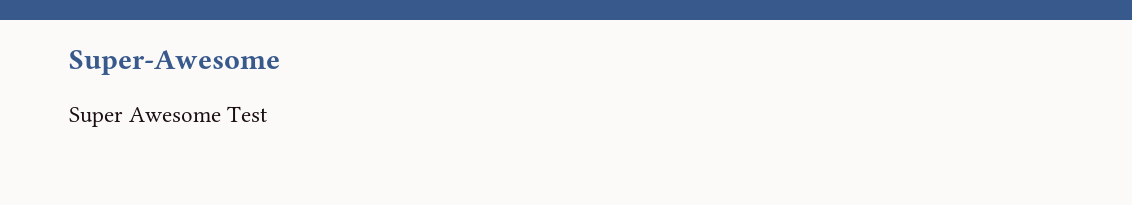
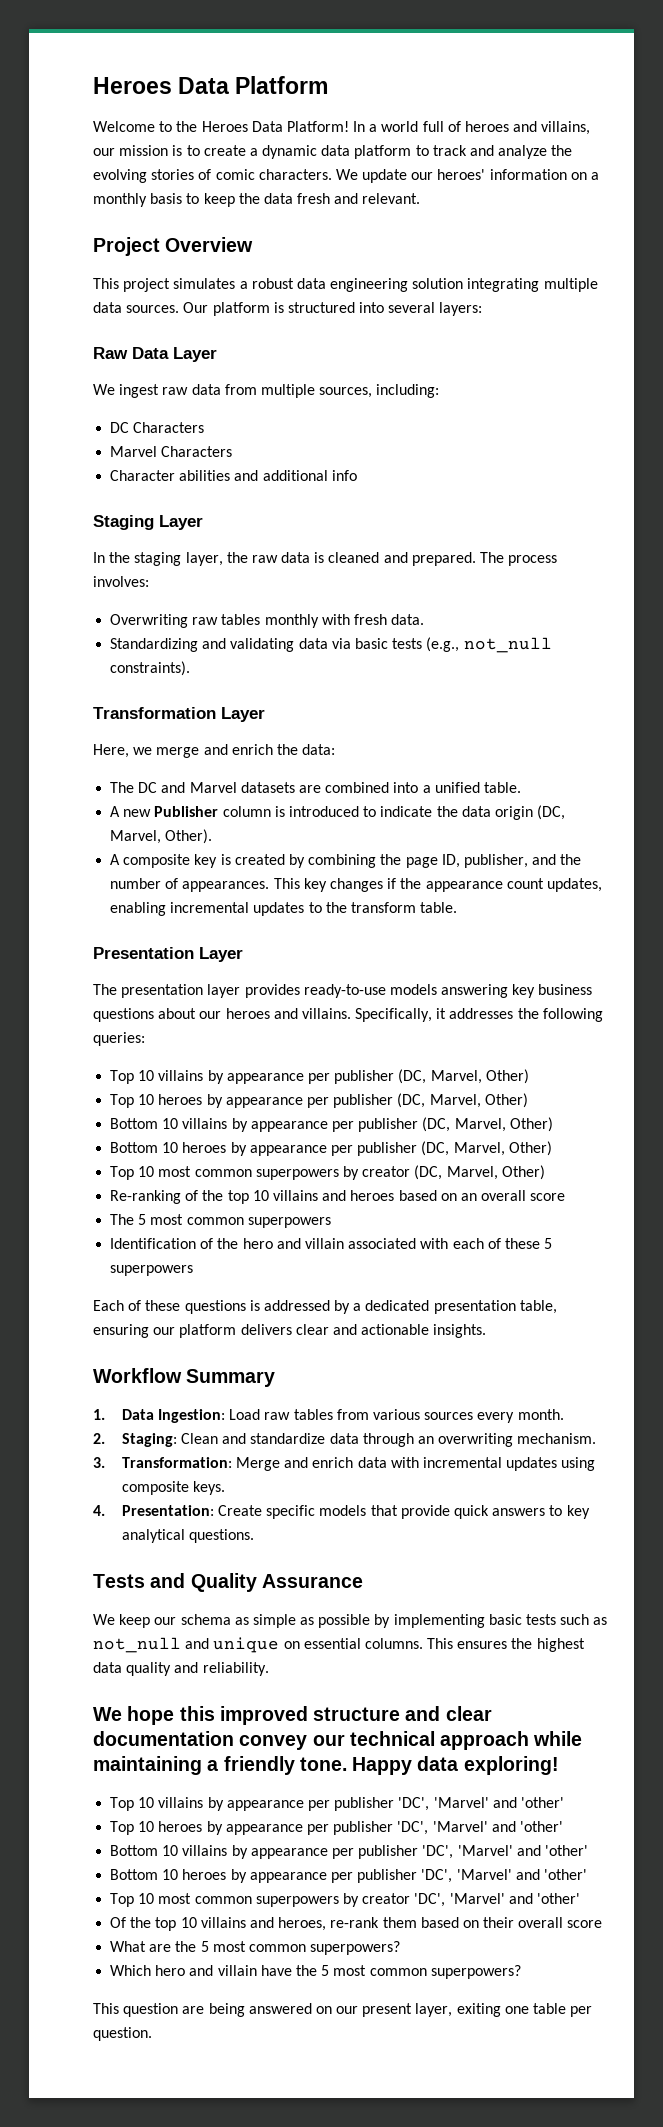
[69,50,280,75] [69,106,268,127] Super-Awesome // Super Awesome Test -> [93,76,329,94] [93,121,591,135] [93,145,573,159] [93,169,600,183] [93,193,421,207] [93,237,254,256] [93,278,598,292] [93,302,483,316] [93,347,217,362] [93,384,440,398] [110,422,205,433] [110,446,233,457] [110,470,357,481] [93,515,203,530] [93,552,558,566] [93,576,149,587] [110,614,425,628] [110,637,552,653] [110,661,191,676] [93,707,265,722] [93,744,336,758] [110,782,521,793] [110,805,566,820] [110,829,213,844] [110,854,582,868] [110,878,602,892] [110,902,458,916] [93,947,243,962] [93,984,593,998] [93,1008,603,1022] [93,1032,145,1046] [110,1069,529,1084] [110,1093,528,1108] [110,1117,553,1132] [110,1141,552,1156] [110,1165,545,1180] [110,1190,566,1204] [110,1214,331,1228] [110,1238,553,1249] [110,1265,194,1276] [93,1300,557,1314] [93,1324,487,1338] [93,1368,276,1387] [93,1409,564,1423] [93,1433,597,1447] [93,1457,596,1471] [121,1481,226,1495] [93,1505,590,1519] [121,1529,255,1543] [93,1573,363,1592] [93,1614,608,1628] [93,1637,585,1653] [93,1662,269,1676] [93,1706,492,1725] [93,1731,583,1750] [93,1756,559,1775] [110,1797,564,1811] [110,1821,563,1835] [110,1845,588,1859] [110,1869,587,1883] [110,1893,580,1907] [110,1917,603,1931] [110,1941,401,1955] [110,1965,521,1979] [93,2003,593,2017] [93,2027,152,2041] Heroes Data Platform // Welcome to the Heroes Data Platform! In a world full of heroes and villains, our mission is to create a dynamic data platform to track and analyze the evolving stories of comic characters. We update our heroes' information on a monthly basis to keep the data fresh and relevant. // Project Overview // This project simulates a robust data engineering solution integrating multiple data sources. Our platform is structured into several layers: // Raw Data Layer // We ingest raw data from multiple sources, including: // DC Characters // Marvel Characters // Character abilities and additional info // Staging Layer // In the staging layer, the raw data is cleaned and prepared. The process involves: // Overwriting raw tables monthly with fresh data. // Standardizing and validating data via basic tests (e.g., not_null constraints). // Transformation Layer // Here, we merge and enrich the data: // The DC and Marvel datasets are combined into a unified table. // A new Publisher column is introduced to indicate the data origin (DC, Marvel, Other). // A composite key is created by combining the page ID, publisher, and the number of appearances. This key changes if the appearance count updates, enabling incremental updates to the transform table. // Presentation Layer // The presentation layer provides ready-to-use models answering key business questions about our heroes and villains. Specifically, it addresses the following queries: // Top 10 villains by appearance per publisher (DC, Marvel, Other) // Top 10 heroes by appearance per publisher (DC, Marvel, Other) // Bottom 10 villains by appearance per publisher (DC, Marvel, Other) // Bottom 10 heroes by appearance per publisher (DC, Marvel, Other) // Top 10 most common superpowers by creator (DC, Marvel, Other) // Re-ranking of the top 10 villains and heroes based on an overall score // The 5 most common superpowers // Identification of the hero and villain associated with each of these 5 superpowers // Each of these questions is addressed by a dedicated presentation table, ensuring our platform delivers clear and actionable insights. // Workflow Summary // 1. Data Ingestion: Load raw tables from various sources every month. // 2. Staging: Clean and standardize data through an overwriting mechanism. // 3. Transformation: Merge and enrich data with incremental updates using composite keys. // 4. Presentation: Create specific models that provide quick answers to key analytical questions. // Tests and Quality Assurance // We keep our schema as simple as possible by implementing basic tests such as not_null and unique on essential columns. This ensures the highest data quality and reliability. // We hope this improved structure and clear documentation convey our technical approach while maintaining a friendly tone. Happy data exploring! // Top 10 villains by appearance per publisher 'DC', 'Marvel' and 'other' // Top 10 heroes by appearance per publisher 'DC', 'Marvel' and 'other' // Bottom 10 villains by appearance per publisher 'DC', 'Marvel' and 'other' // Bottom 10 heroes by appearance per publisher 'DC', 'Marvel' and 'other' // Top 10 most common superpowers by creator 'DC', 'Marvel' and 'other' // Of the top 10 villains and heroes, re-rank them based on their overall score // What are the 5 most common superpowers? // Which hero and villain have the 5 most common superpowers? // This question are being answered on our present layer, exiting one table per question.

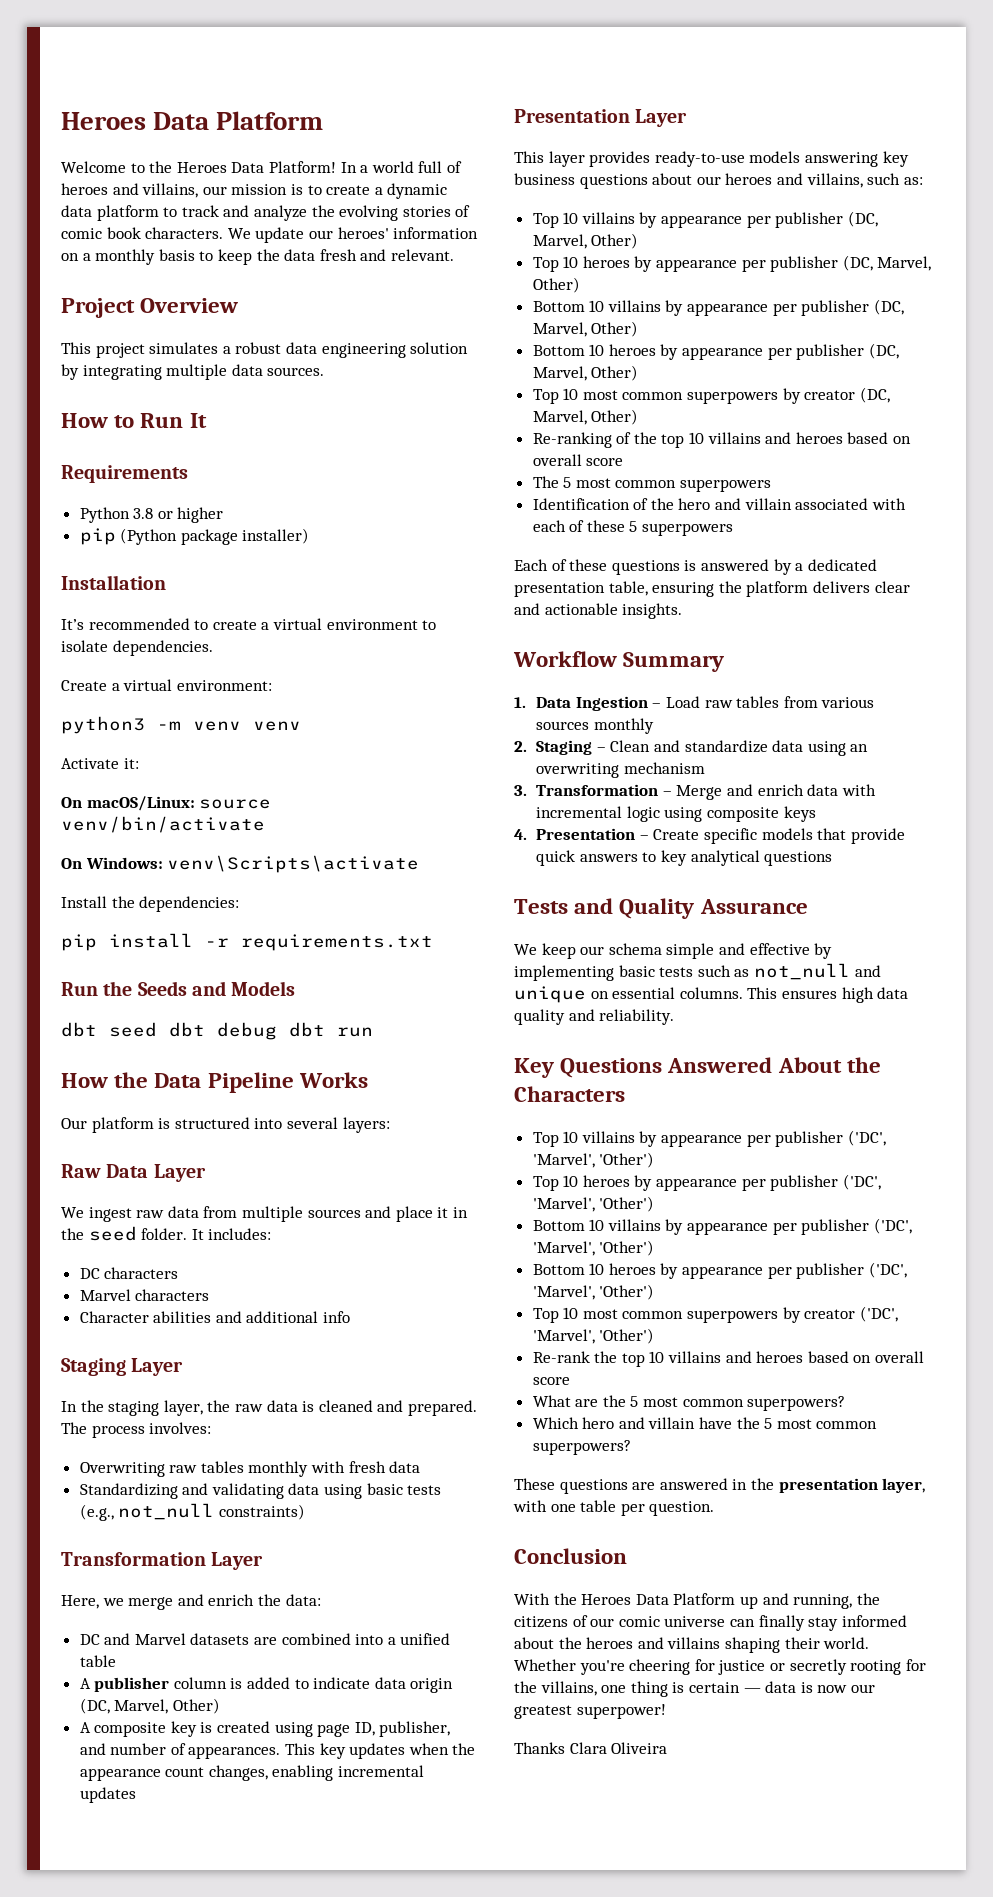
(255, 174) none -> [106,227,141,239] book
(464, 283) none -> [61,364,79,380] by
(180, 309) none -> [61,413,207,428] [61,465,188,483] [79,507,224,523] [79,528,310,545] [61,575,166,590] [61,618,437,630] [61,640,213,656] [61,679,272,691] [61,716,301,734] [61,758,139,769] [61,796,272,811] [61,816,265,833] [61,855,420,873] [61,896,240,912] [61,933,433,951] [61,981,296,996] [61,1022,373,1040] [61,1072,368,1093] // How to Run It // Requirements // Python 3.8 or higher // pip (Python package installer) // Installation // It’s recommended to create a virtual environment to isolate dependencies. // Create a virtual environment: // python3 -m venv venv // Activate it: // On macOS/Linux: source venv/bin/activate // On Windows: venv\Scripts\activate // Install the dependencies: // pip install -r requirements.txt // Run the Seeds and Models // dbt seed dbt debug dbt run // How the Data Pipeline Works //
[319,384,440,398] [110,422,205,433] [110,446,233,457] sources, including: // DC Characters // Marvel Characters -> [307,1206,468,1222] [61,1226,272,1241] [79,1267,179,1279] [79,1289,210,1301] sources and place it in the seed folder. It includes: // DC characters // Marvel characters
[391,614,425,625] data. -> [389,1461,421,1473] data
[331,638,351,649] via -> [324,1484,363,1499] using
[110,661,191,676] constraints). -> [218,1504,305,1520] constraints)
[110,782,135,793] The -> (321, 1600) none
[483,782,521,793] [110,806,219,817] table. // A new Publisher -> [79,1655,116,1667] [79,1677,170,1692] table // A publisher
[288,806,359,817] introduced -> [247,1677,291,1689] added
[436,806,458,817] the -> (371, 1683) none
[165,829,213,844] Other). -> [172,1698,220,1714] Other)
[288,854,402,868] by combining the -> [274,1722,313,1737] using
[560,854,582,865] the -> (106, 1749) none
[329,878,397,892] changes if -> [349,1743,449,1759] updates when
[546,878,602,892] updates, -> [208,1765,268,1781] changes,
[308,902,458,913] to the transform table. -> (136, 1795) none
[93,984,204,998] The presentation -> [514,151,544,163] This
[301,1008,603,1022] [93,1032,145,1046] villains. Specifically, it addresses the following queries: -> [806,173,923,188] villains, such as:
[460,1193,477,1201] an -> (912, 440) none
[263,1300,330,1311] addressed -> [700,559,769,571] answered
[153,1327,176,1335] our -> [718,581,742,593] the
[158,1409,226,1423] Ingestion: -> [575,696,662,711] Ingestion –
[477,1409,564,1423] every month. -> [593,718,654,734] monthly
[121,1433,177,1447] Staging: -> [536,740,606,755] Staging –
[362,1433,414,1447] through -> [807,741,846,756] using
[517,1433,597,1444] mechanism. -> [623,762,705,774] mechanism
[121,1457,232,1468] Transformation: -> [536,784,672,796] Transformation –
[506,1457,558,1471] updates -> [626,806,660,822] logic
[193,1481,226,1495] keys. -> [783,806,816,822] keys
[121,1505,214,1516] Presentation: -> [536,828,649,840] Presentation –
[189,1529,255,1543] questions. -> [764,851,833,866] questions
[234,1614,371,1628] as simple as possible -> [666,943,810,959] simple and effective
[511,1638,585,1652] the highest -> [841,987,874,1003] high
[93,1706,492,1725] [93,1731,583,1750] [93,1756,559,1775] [110,1797,564,1811] [110,1821,563,1835] [110,1845,588,1859] [110,1869,587,1883] [110,1893,580,1907] [110,1917,515,1931] We hope this improved structure and clear documentation convey our technical approach while maintaining a friendly tone. Happy data exploring! // Top 10 villains by appearance per publisher 'DC', 'Marvel' and 'other' // Top 10 heroes by appearance per publisher 'DC', 'Marvel' and 'other' // Bottom 10 villains by appearance per publisher 'DC', 'Marvel' and 'other' // Bottom 10 heroes by appearance per publisher 'DC', 'Marvel' and 'other' // Top 10 most common superpowers by creator 'DC', 'Marvel' and 'other' // Of the top 10 villains and heroes, re-rank them based on their -> [514,1057,881,1078] [514,1086,625,1102] [532,1130,886,1147] [532,1152,655,1168] [532,1174,881,1191] [532,1196,655,1212] [532,1218,912,1235] [532,1240,655,1256] [532,1262,907,1279] [532,1284,655,1300] [532,1306,898,1323] [532,1328,655,1344] [532,1351,872,1367] Key Questions Answered About the Characters // Top 10 villains by appearance per publisher ('DC', 'Marvel', 'Other') // Top 10 heroes by appearance per publisher ('DC', 'Marvel', 'Other') // Bottom 10 villains by appearance per publisher ('DC', 'Marvel', 'Other') // Bottom 10 heroes by appearance per publisher ('DC', 'Marvel', 'Other') // Top 10 most common superpowers by creator ('DC', 'Marvel', 'Other') // Re-rank the top 10 villains and heroes based on
[93,2003,593,2017] [93,2027,152,2041] This question are being answered on our present layer, exiting one table per question. -> [514,1478,926,1494] [513,1500,715,1516] [514,1548,627,1564] [514,1593,880,1609] [514,1615,907,1631] [514,1637,870,1653] [514,1659,926,1675] [514,1681,875,1697] [514,1704,666,1719] [514,1742,668,1754] These questions are answered in the presentation layer, with one table per question. // Conclusion // With the Heroes Data Platform up and running, the citizens of our comic universe can finally stay informed about the heroes and villains shaping their world. Whether you're cheering for justice or secretly rooting for the villains, one thing is certain — data is now our greatest superpower! // Thanks Clara Oliveira

